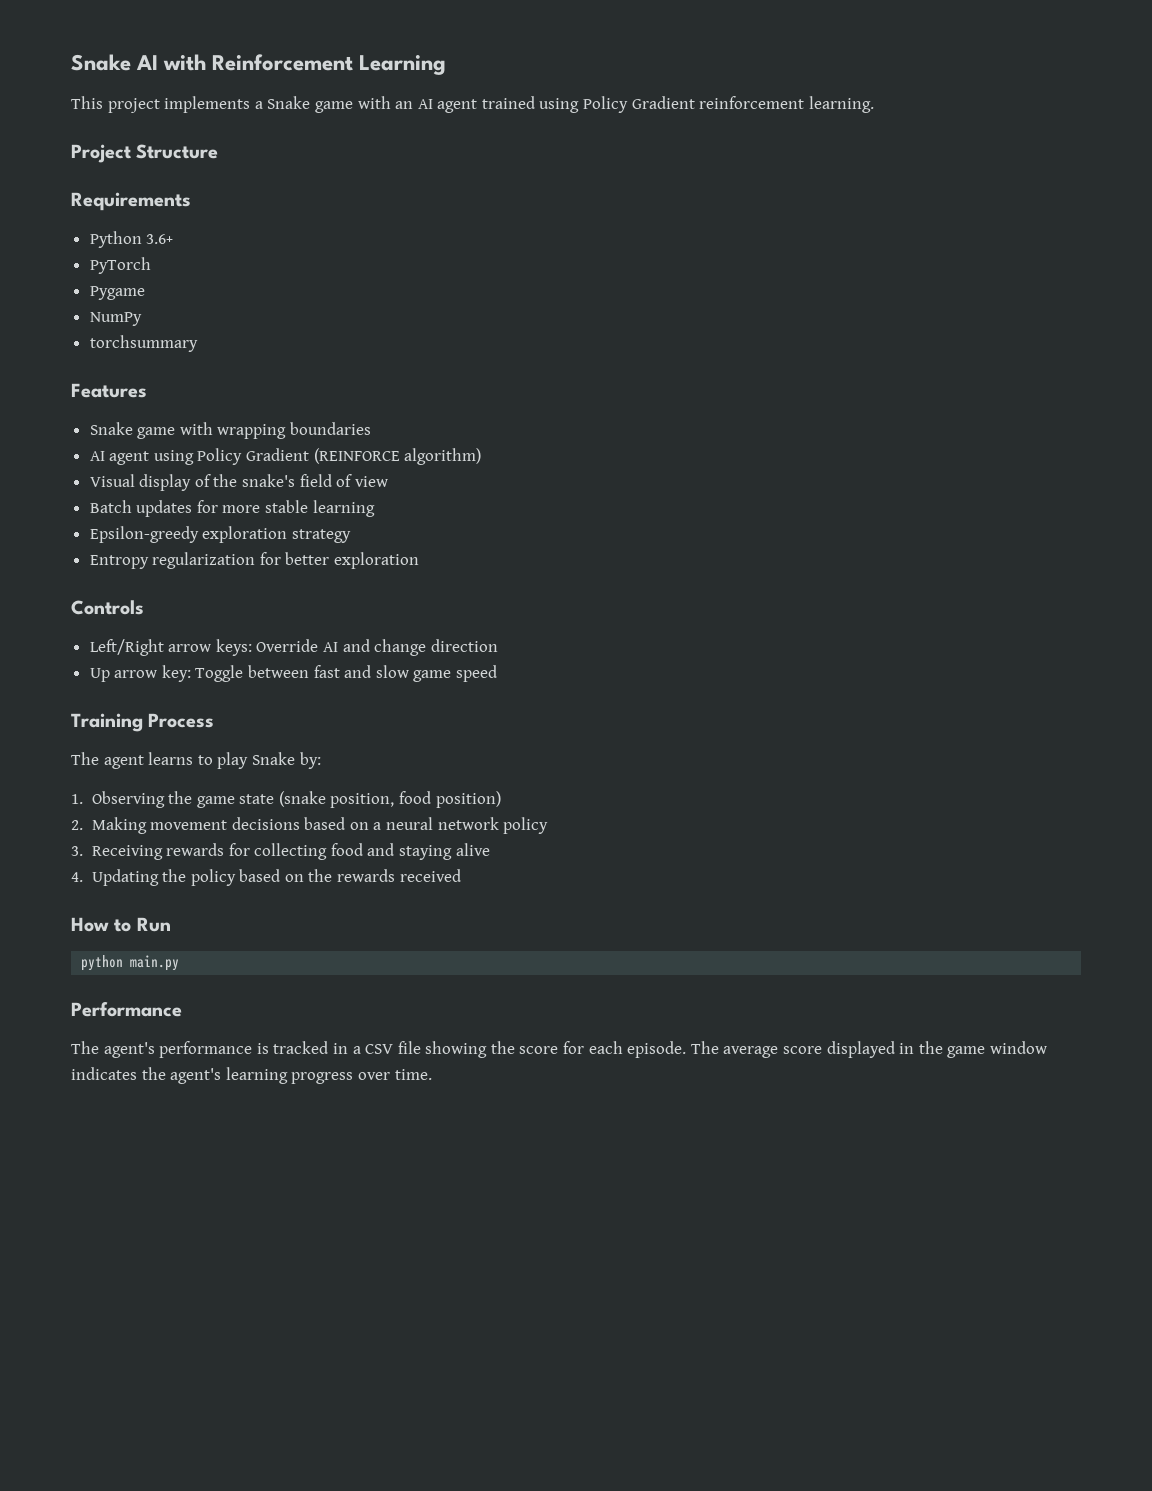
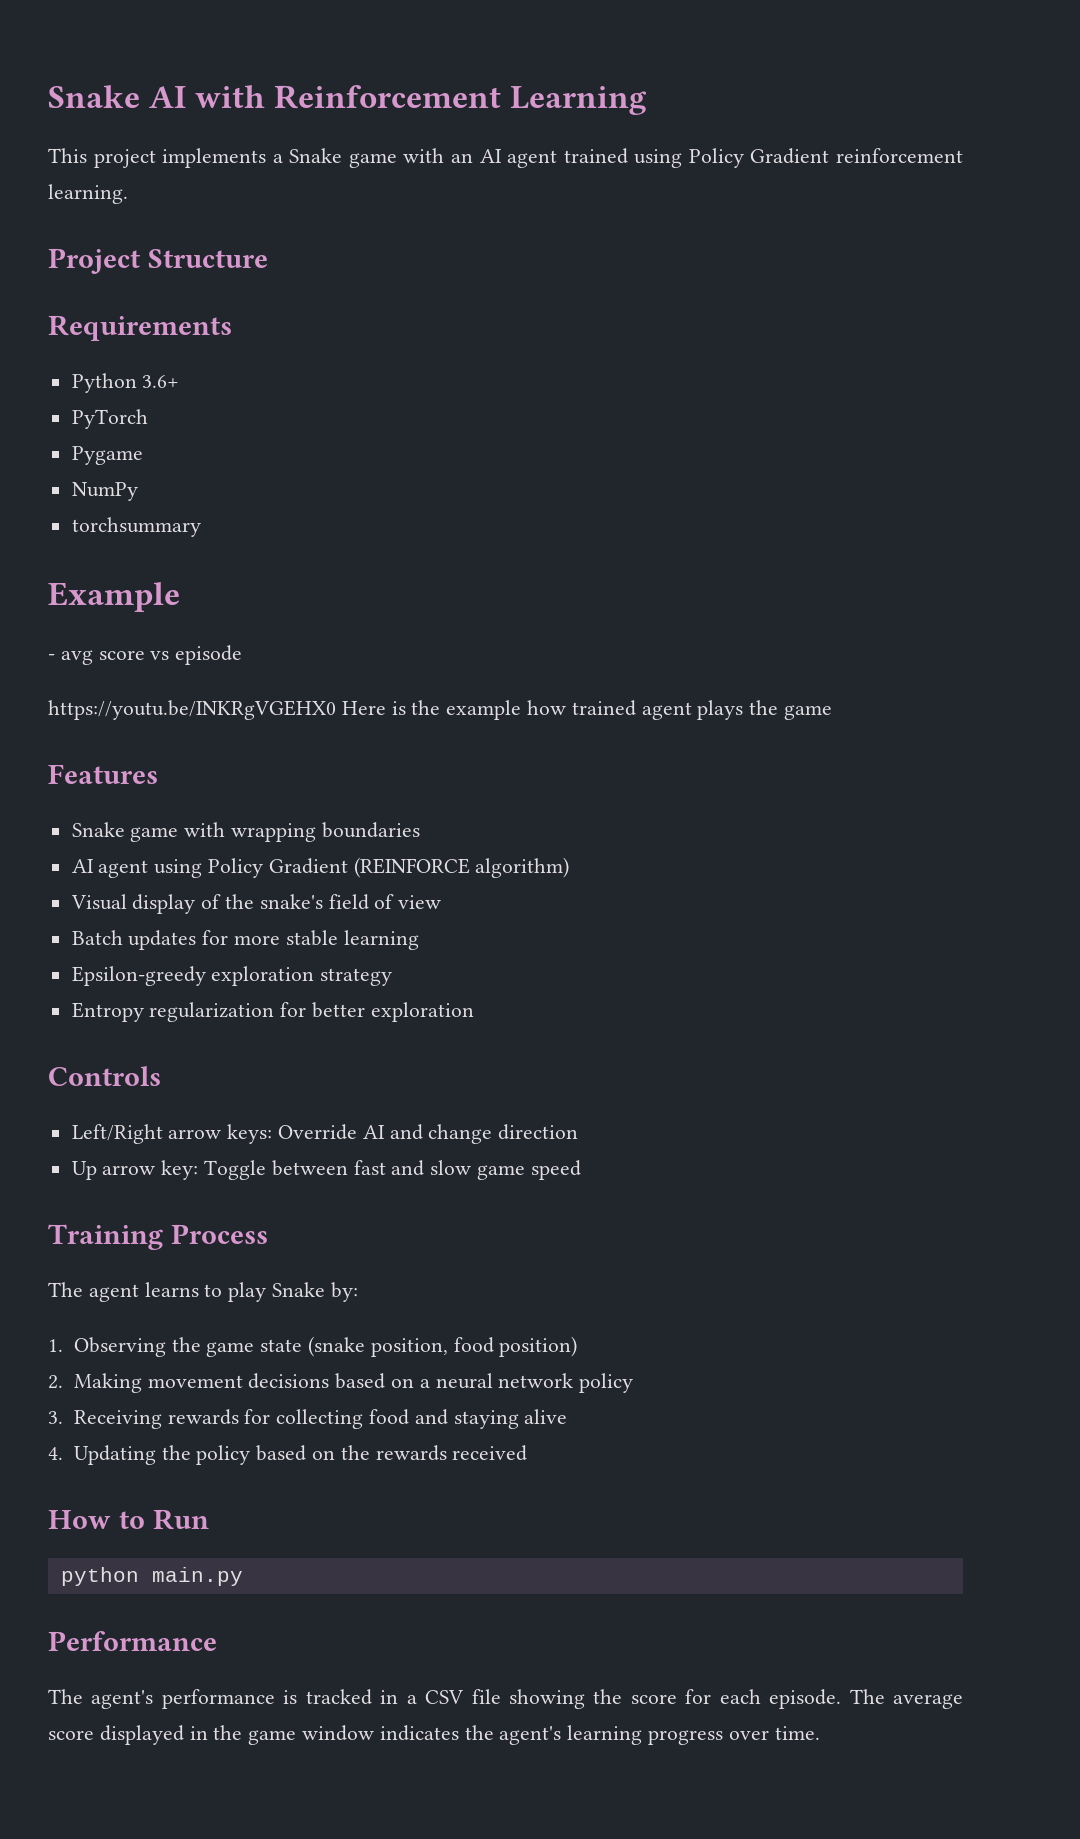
(198, 343) none -> [48,582,180,612] [48,645,243,665] [48,700,833,720] // Example // - avg score vs episode // https://youtu.be/INKRgVGEHX0 Here is the example how trained agent plays the game

